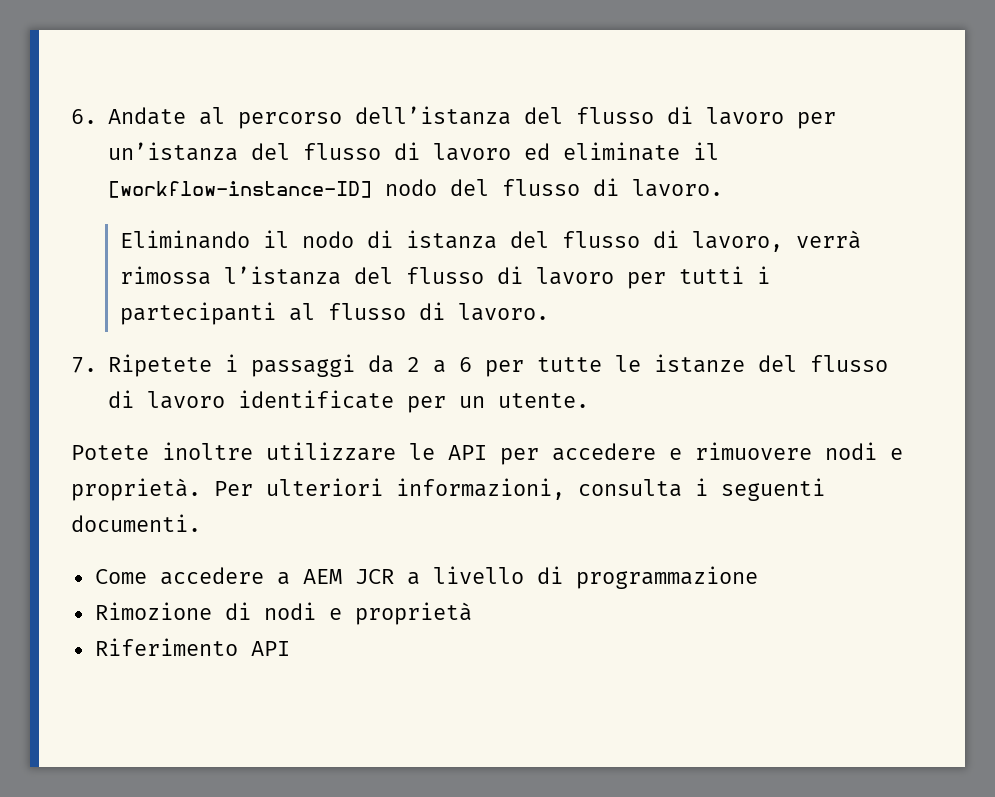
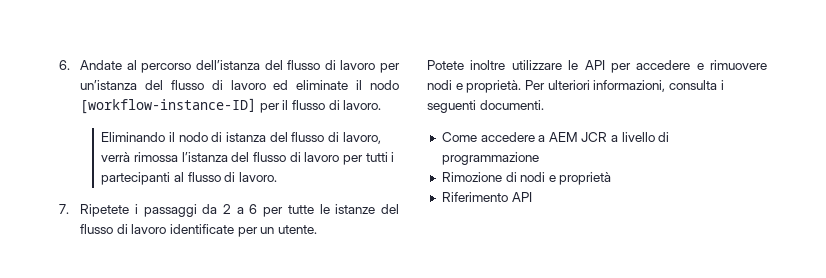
[107,179,489,198] [workflow-instance-ID] nodo del -> [370,80,399,90] [80,98,289,114] nodo [workflow-instance-ID] per il

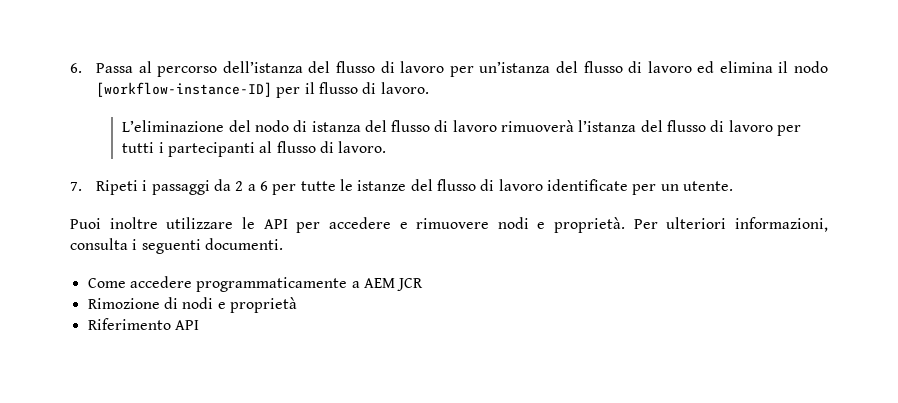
[80,60,123,70] Andate -> [96,63,134,73] Passa
[296,80,349,90] eliminate -> [719,61,773,73] elimina
[101,132,176,142] Eliminando il -> [122,120,251,132] L’eliminazione del
[342,132,381,144] [101,152,179,162] lavoro, verrà rimossa -> [452,120,575,132] lavoro rimuoverà
[80,204,130,217] Ripetete -> [96,180,139,195] Ripeti
[427,60,464,70] Potete -> [70,218,101,229] Puoi
(535, 137) none -> [196,277,348,292] programmaticamente
[611,132,670,142] [441,152,539,165] a livello di programmazione -> (424, 284) none

